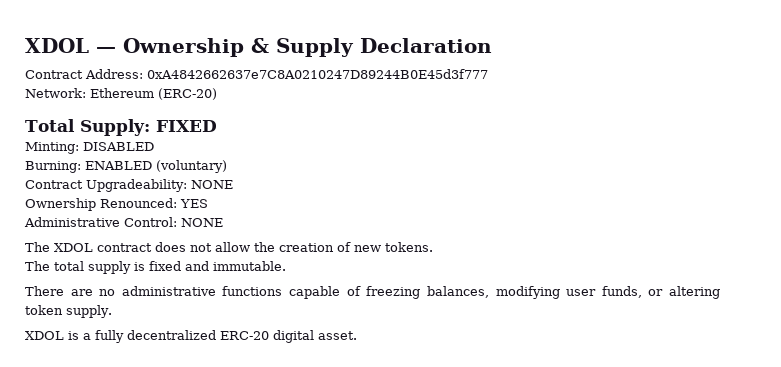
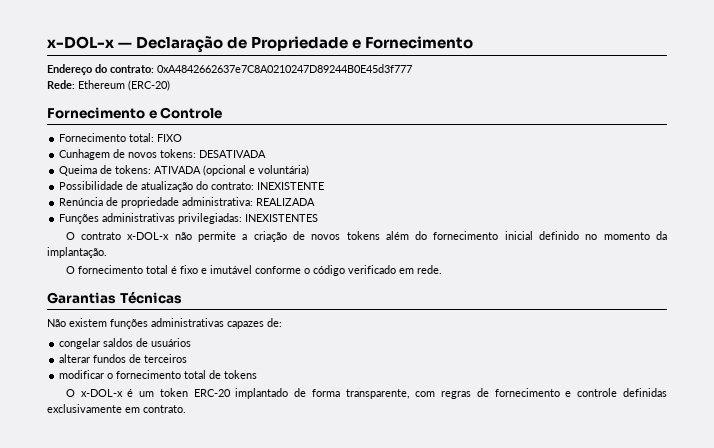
[25,38,492,57] [25,69,143,79] XDOL — Ownership & Supply Declaration // Contract Address: -> [47,36,474,53] [47,64,154,75] x-DOL-x — Declaração de Propriedade e Fornecimento // Endereço do contrato:
[25,88,86,98] Network: -> [47,80,75,89] Rede:
[25,119,217,136] [25,142,154,154] [25,160,227,173] [25,179,233,192] [25,198,208,211] [24,217,223,227] [25,242,433,252] [25,261,286,274] [25,286,721,299] [25,305,112,318] [25,330,357,343] Total Supply: FIXED // Minting: DISABLED // Burning: ENABLED (voluntary) // Contract Upgradeability: NONE // Ownership Renounced: YES // Administrative Control: NONE // The XDOL contract does not allow the creation of new tokens. // The total supply is fixed and immutable. // There are no administrative functions capable of freezing balances, modifying user funds, or altering token supply. // XDOL is a fully decentralized ERC-20 digital asset. -> [47,107,223,119] [59,133,183,142] [59,149,267,160] [59,165,310,176] [59,181,325,192] [59,197,316,208] [59,213,319,224] [65,231,667,242] [47,247,107,258] [65,265,442,276] [47,291,182,304] [47,318,282,329] [59,338,192,349] [59,354,188,363] [59,370,258,379] [65,388,667,399] [47,404,186,413] Fornecimento e Controle // Fornecimento total: FIXO // Cunhagem de novos tokens: DESATIVADA // Queima de tokens: ATIVADA (opcional e voluntária) // Possibilidade de atualização do contrato: INEXISTENTE // Renúncia de propriedade administrativa: REALIZADA // Funções administrativas privilegiadas: INEXISTENTES // O contrato x-DOL-x não permite a criação de novos tokens além do fornecimento inicial definido no momento da implantação. // O fornecimento total é fixo e imutável conforme o código verificado em rede. // Garantias Técnicas // Não existem funções administrativas capazes de: // congelar saldos de usuários // alterar fundos de terceiros // modificar o fornecimento total de tokens // O x-DOL-x é um token ERC-20 implantado de forma transparente, com regras de fornecimento e controle definidas exclusivamente em contrato.

